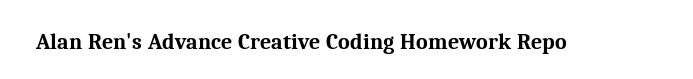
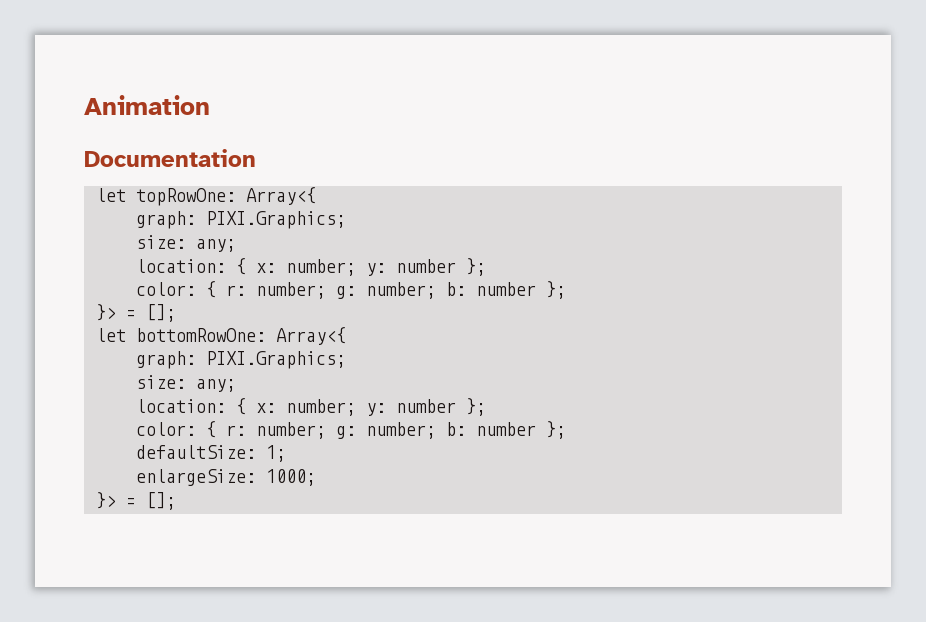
[35,33,567,54] Alan Ren's Advance Creative Coding Homework Repo -> [84,95,210,115] [84,149,256,167] [96,187,317,206] [136,211,347,229] [136,235,237,252] [136,258,487,276] [136,281,567,299] [96,304,177,322] [96,327,347,345] [136,351,347,369] [136,375,237,392] [136,398,487,416] [136,421,567,439] [136,445,287,462] [136,469,317,486] [96,492,177,510] Animation // Documentation // let topRowOne: Array<{ // graph: PIXI.Graphics; // size: any; // location: { x: number; y: number }; // color: { r: number; g: number; b: number }; // }> = []; // let bottomRowOne: Array<{ // graph: PIXI.Graphics; // size: any; // location: { x: number; y: number }; // color: { r: number; g: number; b: number }; // defaultSize: 1; // enlargeSize: 1000; // }> = [];

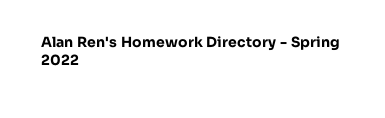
[84,95,210,115] [84,149,256,167] [96,187,317,206] [136,211,347,229] [136,235,237,252] [136,258,487,276] [136,281,567,299] [96,304,177,322] [96,327,347,345] [136,351,347,369] [136,375,237,392] [136,398,487,416] [136,421,567,439] [136,445,287,462] [136,469,317,486] [96,492,177,510] Animation // Documentation // let topRowOne: Array<{ // graph: PIXI.Graphics; // size: any; // location: { x: number; y: number }; // color: { r: number; g: number; b: number }; // }> = []; // let bottomRowOne: Array<{ // graph: PIXI.Graphics; // size: any; // location: { x: number; y: number }; // color: { r: number; g: number; b: number }; // defaultSize: 1; // enlargeSize: 1000; // }> = []; -> [41,36,340,51] [41,54,79,66] Alan Ren's Homework Directory - Spring 2022

